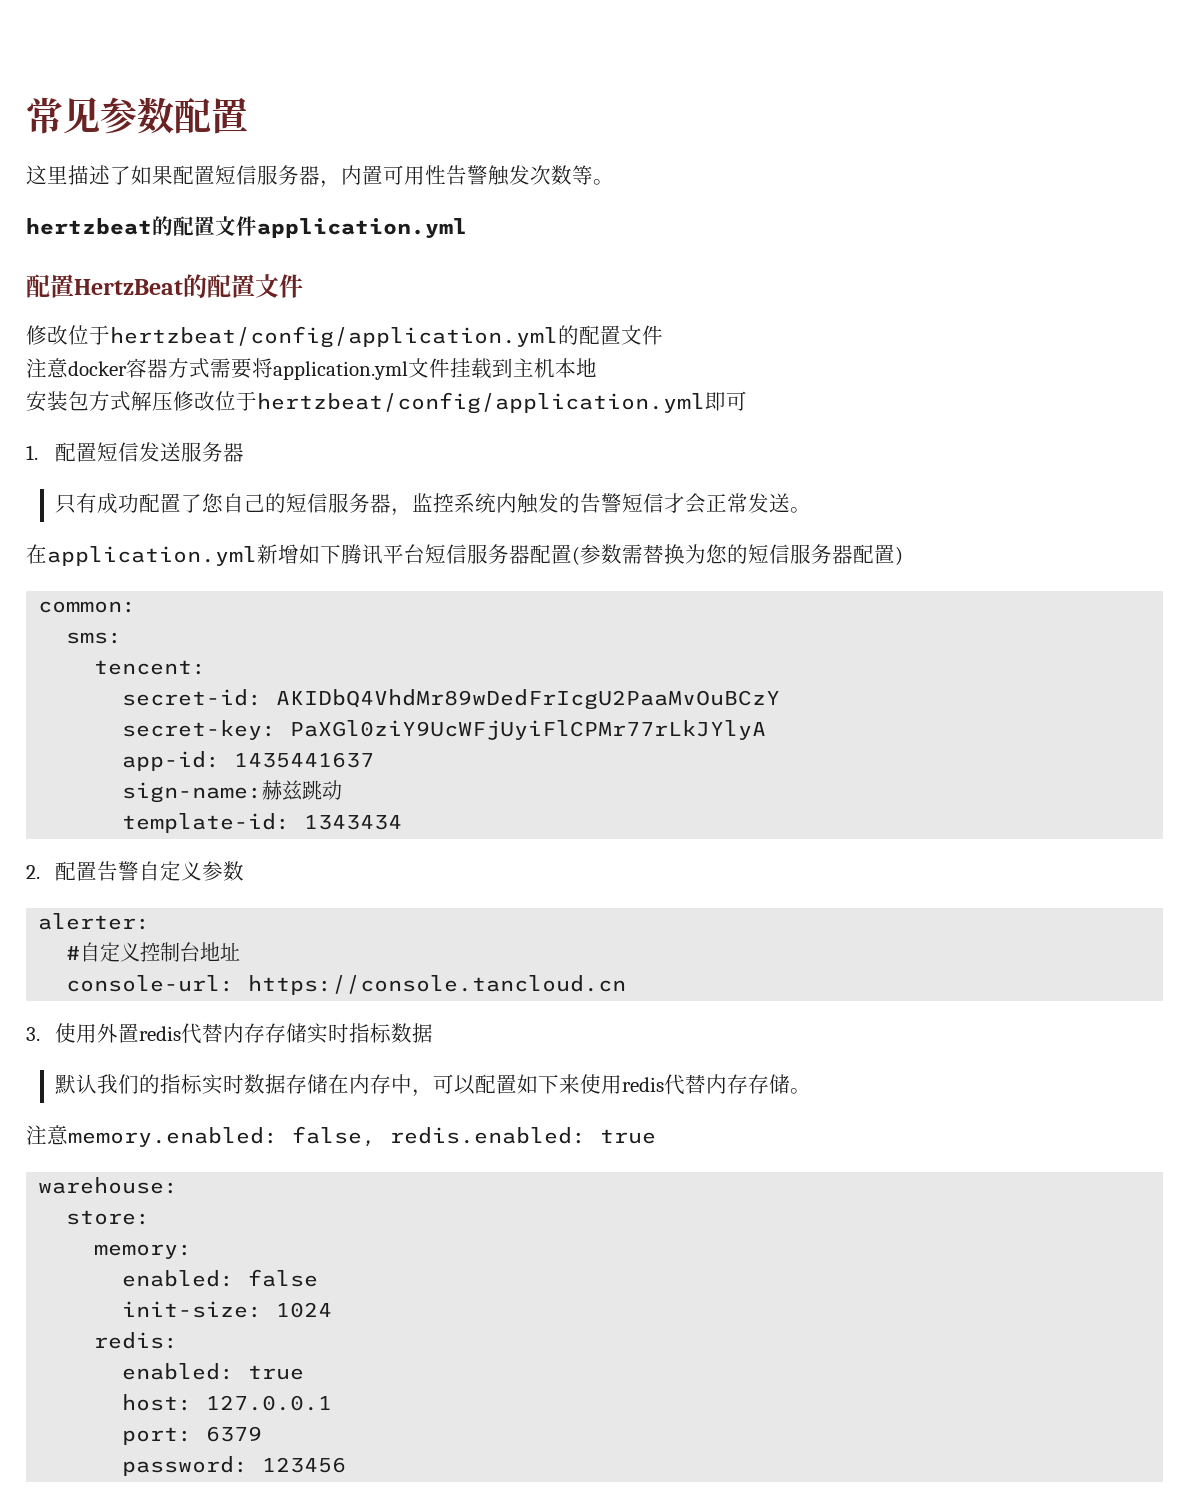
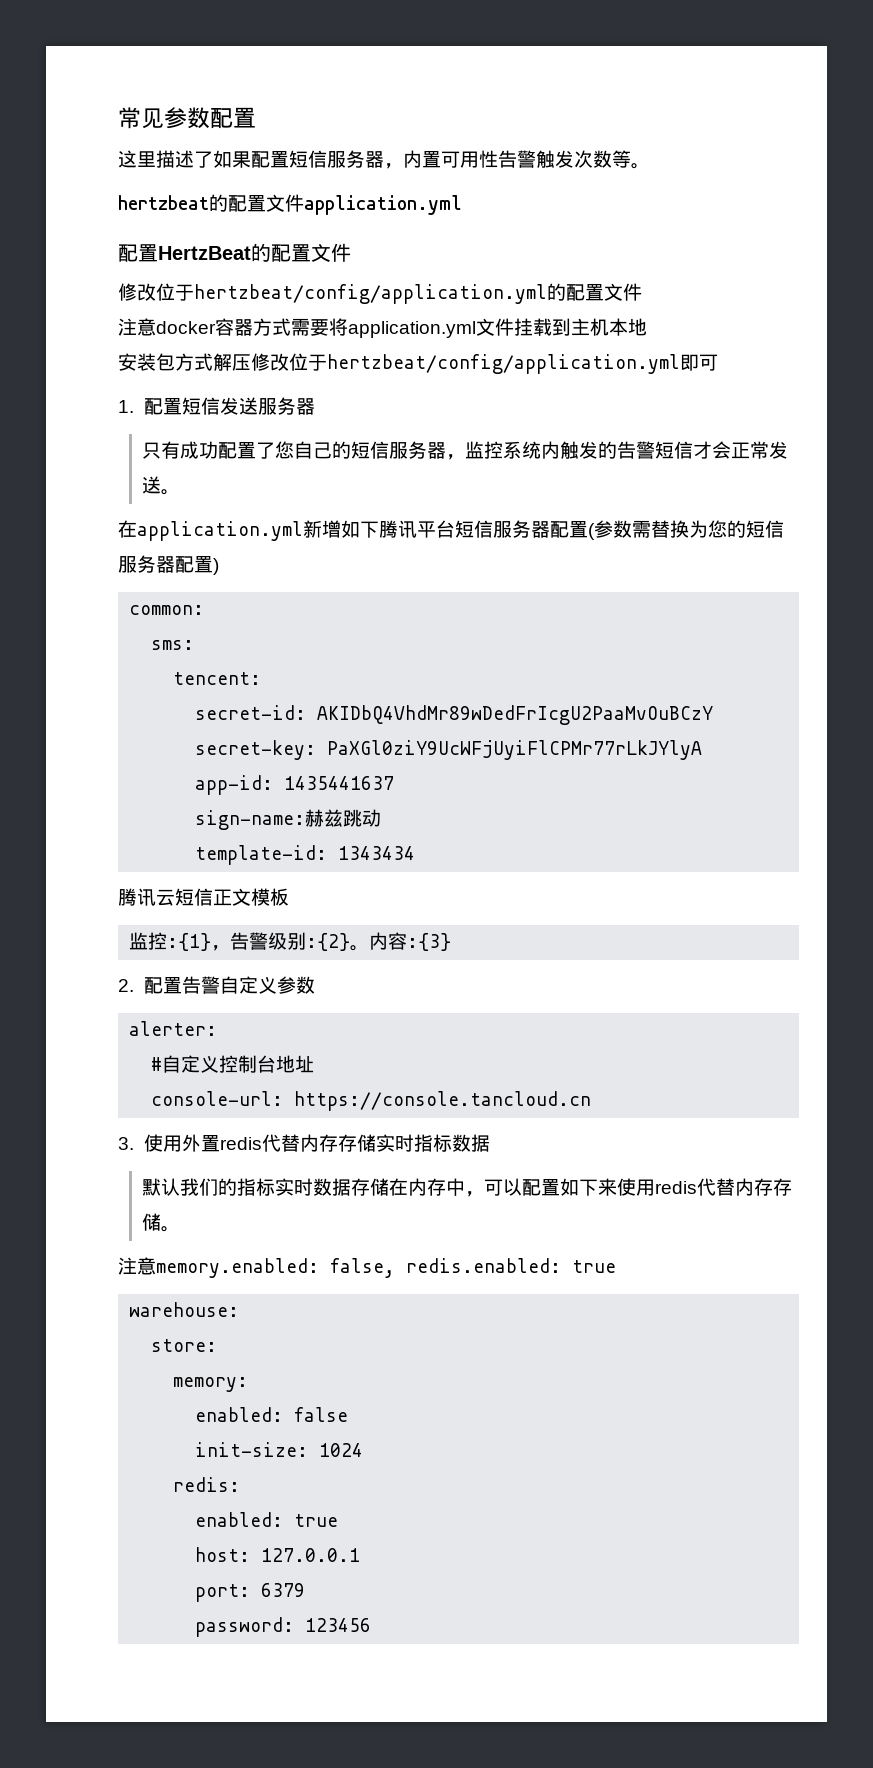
(403, 822) none -> [118,888,289,906] [129,932,452,951] // 腾讯云短信正文模板 // 监控:{1}，告警级别:{2}。内容:{3}

